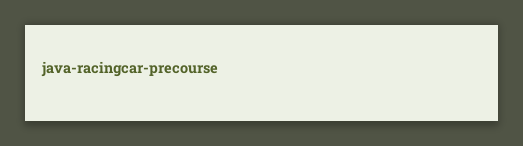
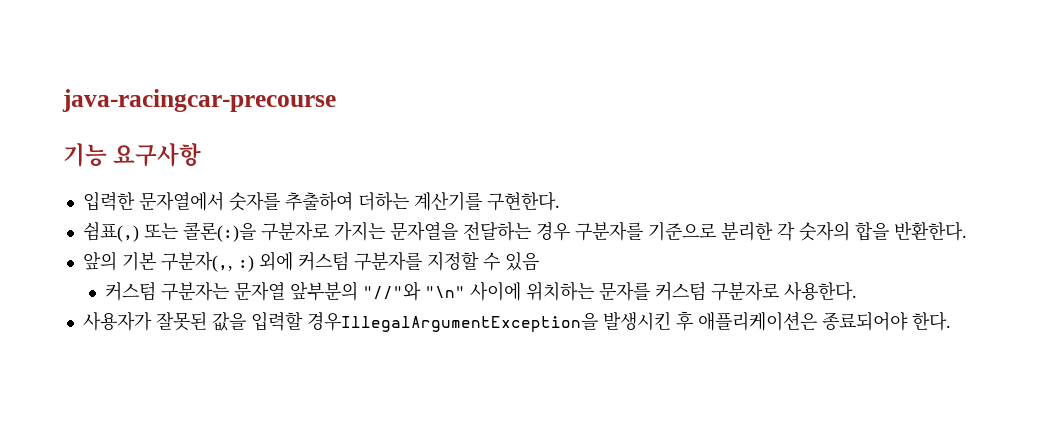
(218, 69) none -> [63,143,202,167] [82,191,560,211] [82,221,967,242] [82,251,539,272] [104,281,857,301] [82,311,951,332] // 기능 요구사항 // 입력한 문자열에서 숫자를 추출하여 더하는 계산기를 구현한다. // 쉼표(,) 또는 콜론(:)을 구분자로 가지는 문자열을 전달하는 경우 구분자를 기준으로 분리한 각 숫자의 합을 반환한다. // 앞의 기본 구분자(,, :) 외에 커스텀 구분자를 지정할 수 있음 // 커스텀 구분자는 문자열 앞부분의 "//"와 "\n" 사이에 위치하는 문자를 커스텀 구분자로 사용한다. // 사용자가 잘못된 값을 입력할 경우IllegalArgumentException을 발생시킨 후 애플리케이션은 종료되어야 한다.

